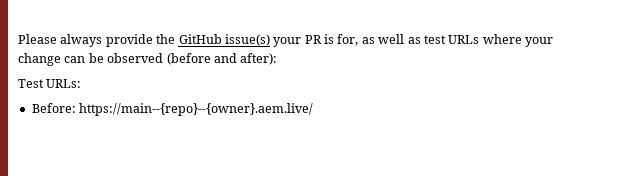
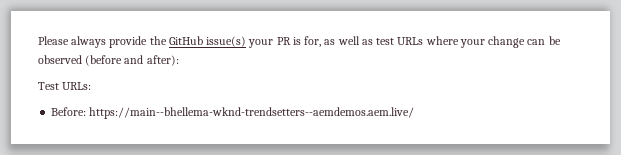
[79,103,314,116] https://main--{repo}--{owner}.aem.live/ -> [89,107,415,119] https://main--bhellema-wknd-trendsetters--aemdemos.aem.live/

